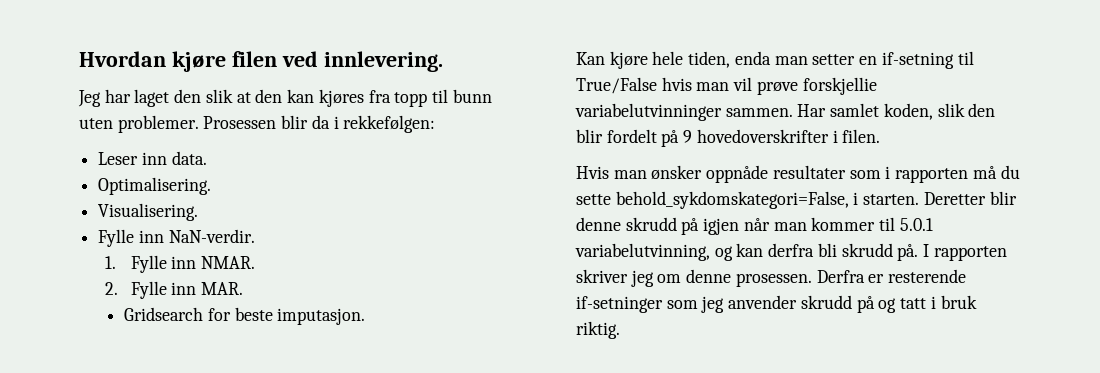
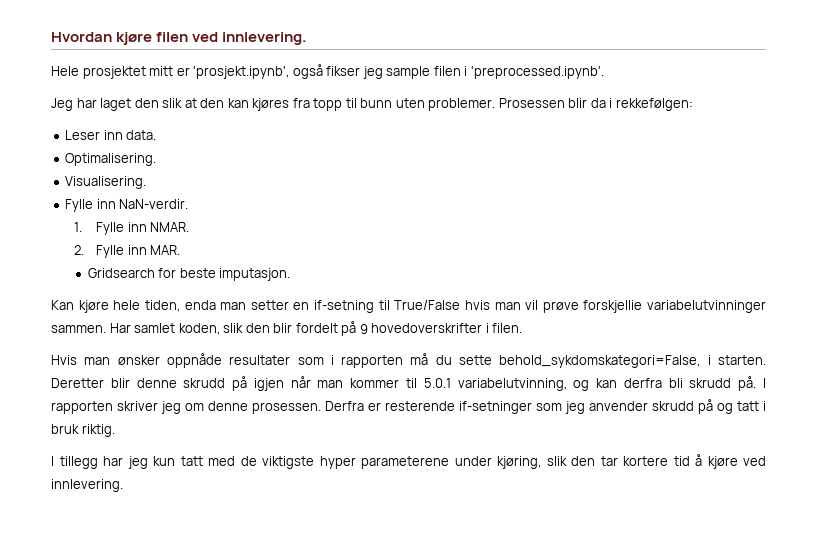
(443, 61) none -> [51,64,604,79] // Hele prosjektet mitt er 'prosjekt.ipynb', også fikser jeg sample filen i 'preprocessed.ipynb'.
(620, 330) none -> [51,454,766,469] [51,479,123,492] // I tillegg har jeg kun tatt med de viktigste hyper parameterene under kjøring, slik den tar kortere tid å kjøre ved innlevering.

